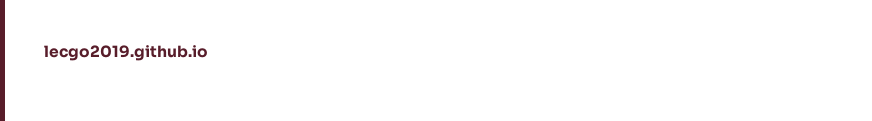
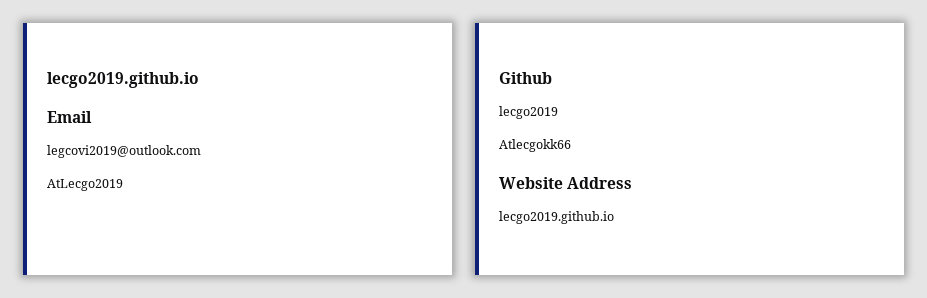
[44,45,208,61] lecgo2019.github.io -> [47,72,199,88] [47,111,92,123] [47,145,201,158] [47,179,123,191] [499,72,552,84] [499,106,558,119] [499,139,571,152] [499,177,633,189] [499,211,614,224] lecgo2019.github.io // Email // legcovi2019@outlook.com // AtLecgo2019 // Github // lecgo2019 // Atlecgokk66 // Website Address // lecgo2019.github.io

